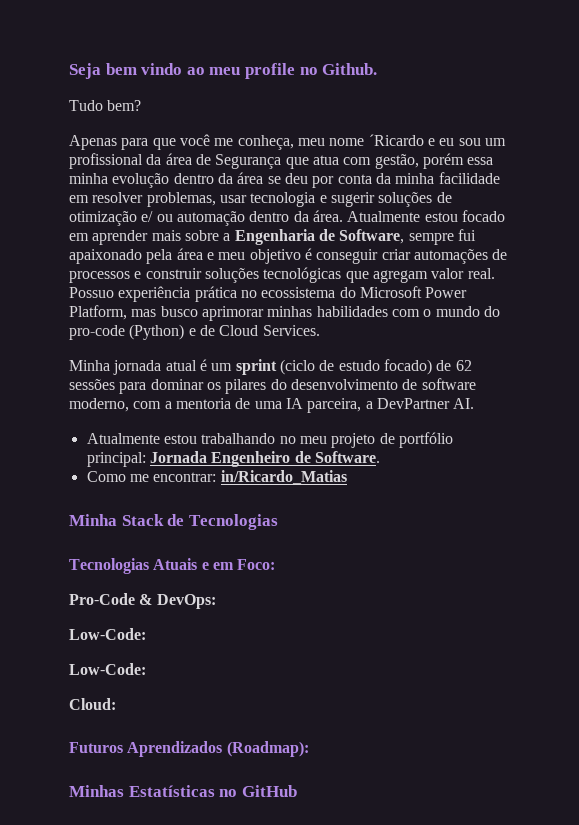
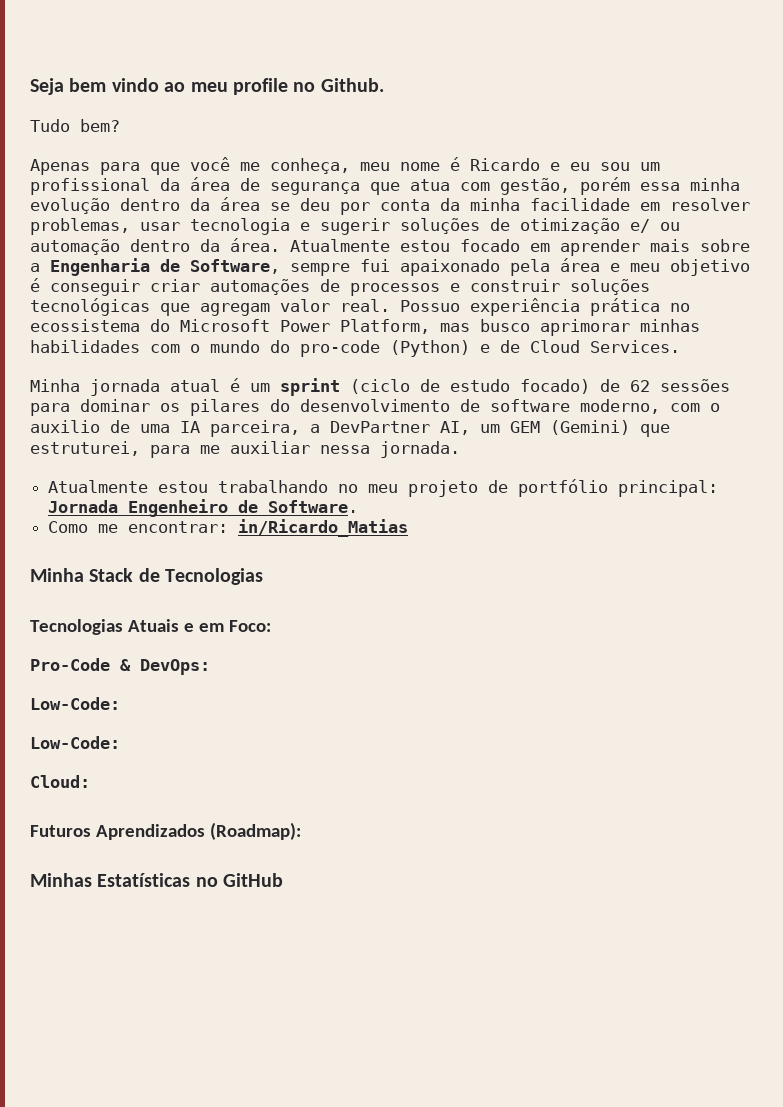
[368,134,424,146] ´Ricardo -> [450,157,540,171] é Ricardo
[215,154,282,169] Segurança -> [270,182,360,195] segurança
[164,398,231,409] a mentoria -> [710,403,720,412] [30,420,100,433] o auxilio
[453,398,475,409] AI. -> [440,420,670,437] [30,441,460,458] AI, um GEM (Gemini) que estruturei, para me auxiliar nessa jornada.

